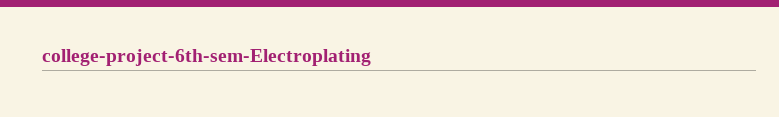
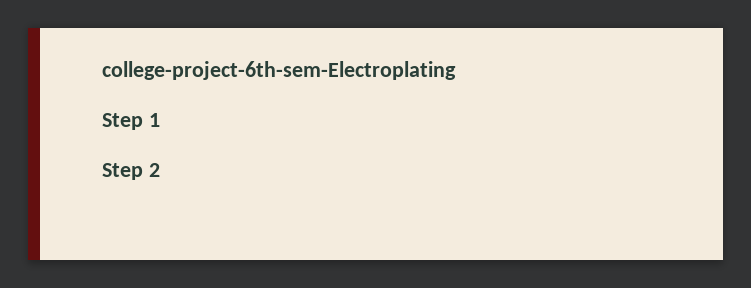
(371, 57) none -> [102,113,160,130] [102,163,160,180] // Step 1 // Step 2

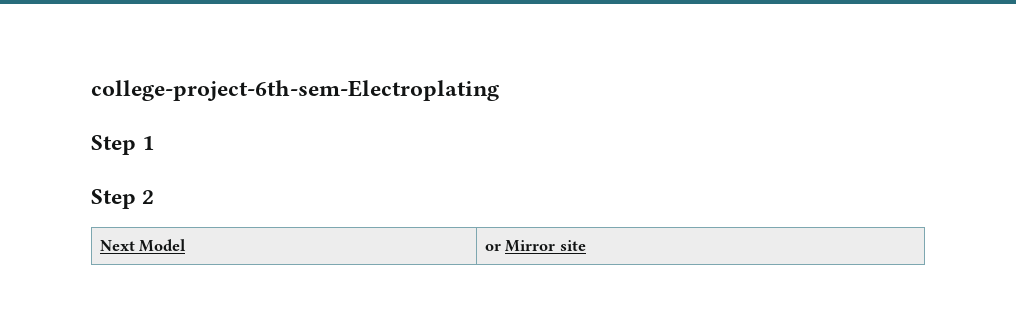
(160, 170) none -> [99,239,187,252] [484,240,586,252] // Next Model | or Mirror site

